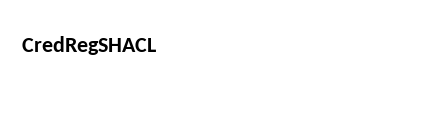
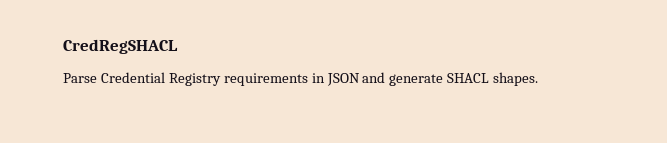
(156, 45) none -> [63,72,539,86] // Parse Credential Registry requirements in JSON and generate SHACL shapes.

